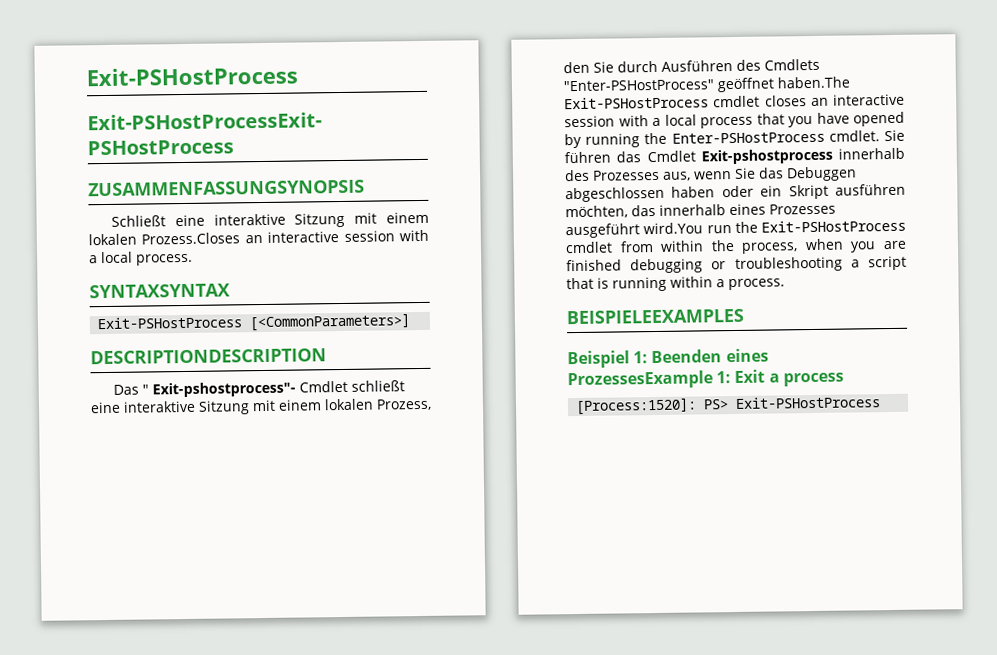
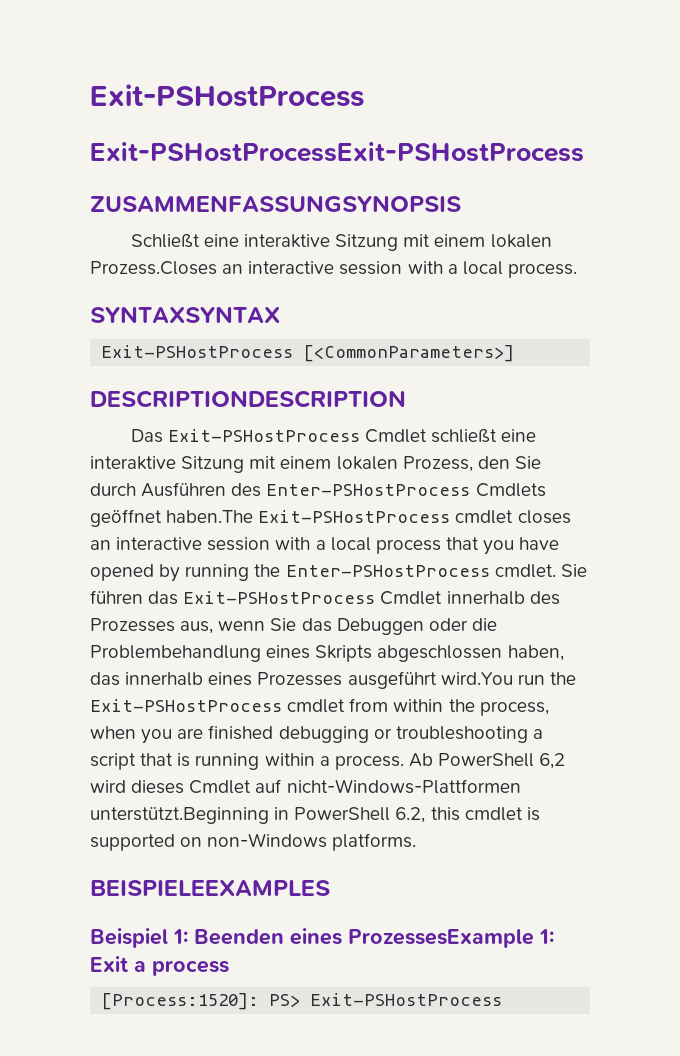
[142,381,297,398] " Exit-pshostprocess"- -> [167,429,360,442] Exit-PSHostProcess
[764,58,820,71] [563,79,714,92] Cmdlets "Enter-PSHostProcess" -> [266,483,546,497] Enter-PSHostProcess Cmdlets
[646,148,833,165] Cmdlet Exit-pshostprocess -> [183,591,443,605] Exit-PSHostProcess Cmdlet
[565,183,906,203] [565,205,628,219] abgeschlossen haben oder ein Skript ausführen möchten, -> [428,618,497,631] [90,645,564,662] oder die Problembehandlung eines Skripts abgeschlossen haben,
(785, 284) none -> [408,753,566,769] [90,779,521,794] [90,807,540,824] [90,833,417,851] Ab PowerShell 6,2 wird dieses Cmdlet auf nicht-Windows-Plattformen unterstützt.Beginning in PowerShell 6.2, this cmdlet is supported on non-Windows platforms.

